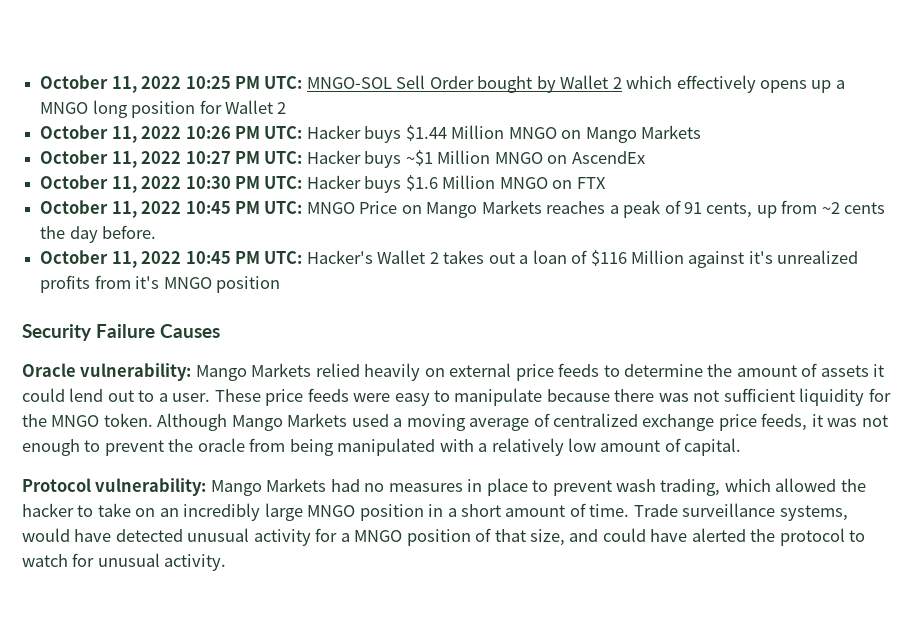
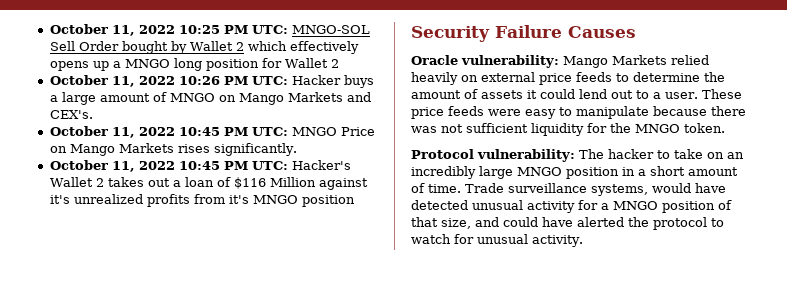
[405,125,505,141] $1.44 Million -> [49,92,167,105] a large amount of
[40,150,645,168] [40,175,606,193] // October 11, 2022 10:27 PM UTC: Hacker buys ~$1 Million MNGO on AscendEx // October 11, 2022 10:30 PM UTC: Hacker buys $1.6 Million MNGO on FTX -> [346,92,371,102] [49,110,93,119] and CEX's.
[546,200,886,218] [40,225,157,243] reaches a peak of 91 cents, up from ~2 cents the day before. -> [177,143,297,156] rises significantly.
[157,413,888,431] [22,438,742,456] [22,478,866,496] Although Mango Markets used a moving average of centralized exchange price feeds, it was not enough to prevent the oracle from being manipulated with a relatively low amount of capital. // Protocol vulnerability: Mango Markets had no measures in place to prevent wash trading, which allowed the -> [411,149,604,162] // Protocol vulnerability: The

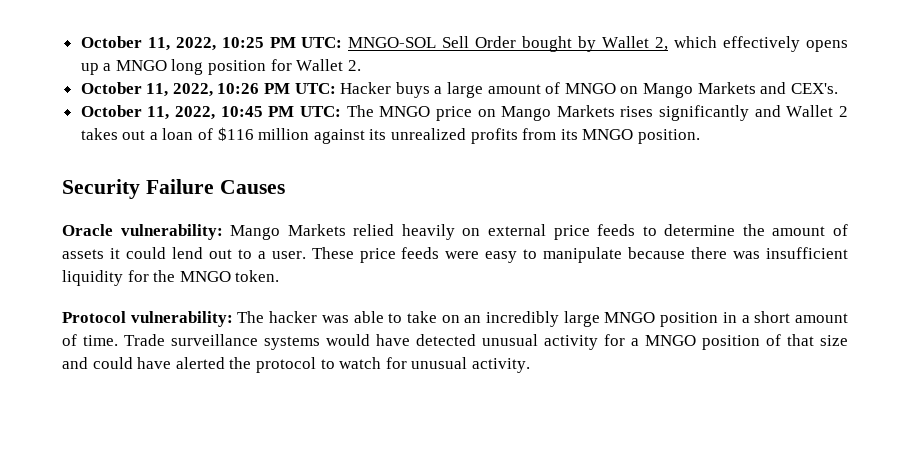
[49,24,175,36] October 11, 2022 -> [80,36,216,51] October 11, 2022,
[235,42,244,51] 2 -> [655,37,669,51] 2,
[330,59,339,68] [49,75,175,87] 2 // October 11, 2022 -> [347,60,361,71] [80,82,213,97] 2. // October 11, 2022,
[138,127,375,136] 2022 10:45 PM UTC: MNGO Price -> [174,105,472,121] 2022, 10:45 PM UTC: The MNGO price
[213,143,297,156] [49,160,351,172] significantly. // October 11, 2022 10:45 PM UTC: Hacker's -> [659,105,781,121] significantly and
[269,177,368,190] [49,194,355,207] Million against it's unrealized profits from it's MNGO position -> [258,128,700,144] million against its unrealized profits from its MNGO position.
[441,123,528,133] not sufficient -> [766,247,849,259] insufficient
(654, 154) none -> [321,311,384,323] was able
[591,184,648,196] systems, -> [264,336,320,350] systems
[441,218,471,229] size, -> [820,335,848,346] size

